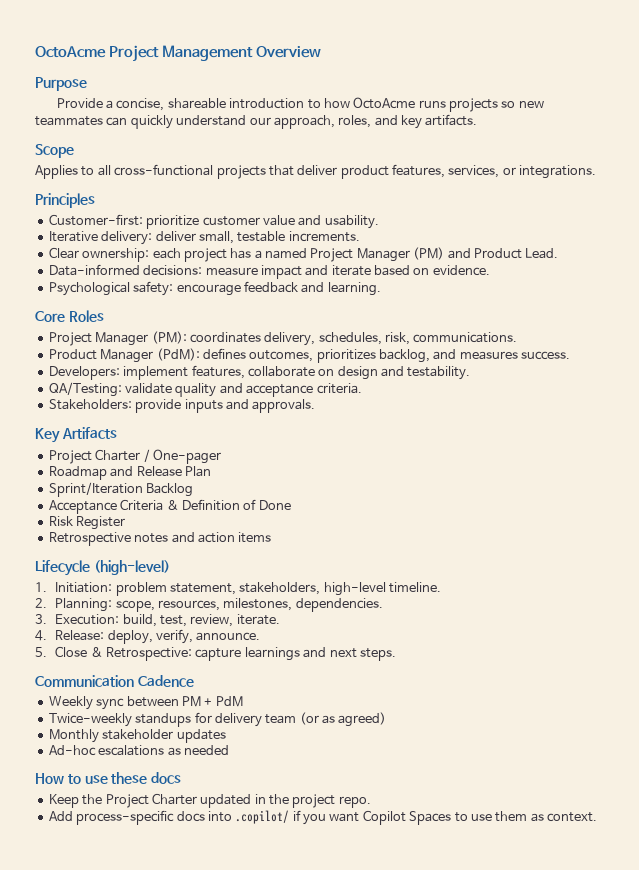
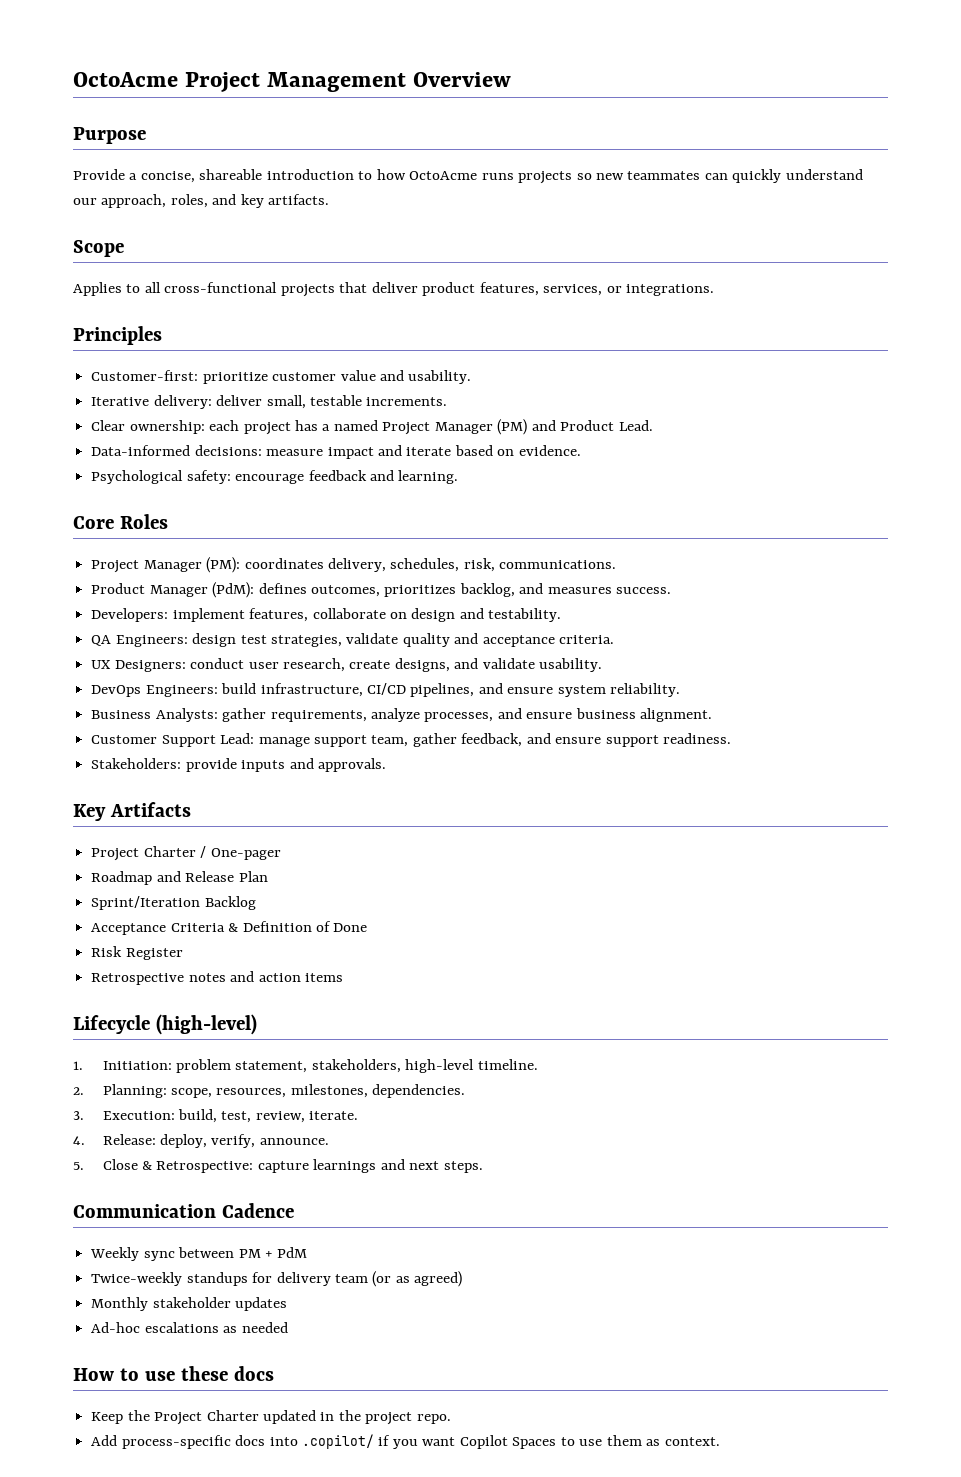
[48,382,122,397] QA/Testing: -> [91,633,342,647] QA Engineers: design test strategies,
(362, 388) none -> [91,658,603,672] [91,683,681,697] [91,708,713,722] [91,733,732,747] // UX Designers: conduct user research, create designs, and validate usability. // DevOps Engineers: build infrastructure, CI/CD pipelines, and ensure system reliability. // Business Analysts: gather requirements, analyze processes, and ensure business alignment. // Customer Support Lead: manage support team, gather feedback, and ensure support readiness.

